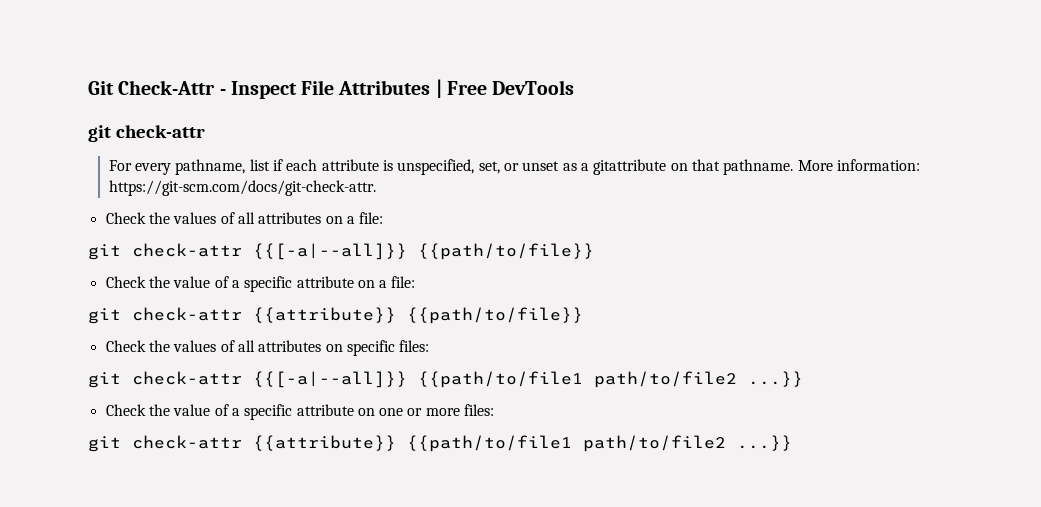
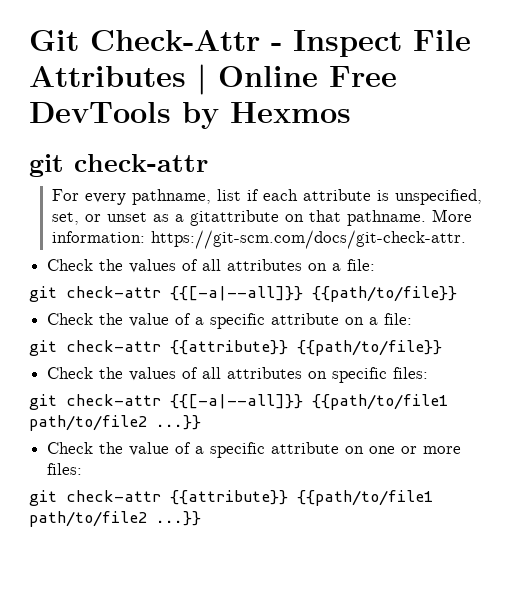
(442, 88) none -> [218,66,318,87] Online
(575, 87) none -> [182,102,351,129] by Hexmos

